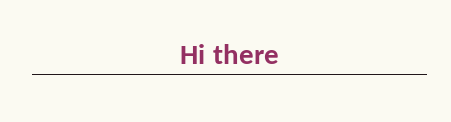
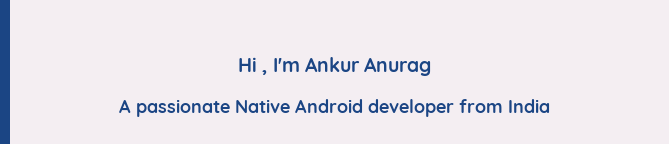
[212,44,279,64] there -> [262,57,432,76] [119,99,550,117] , I'm Ankur Anurag // A passionate Native Android developer from India

